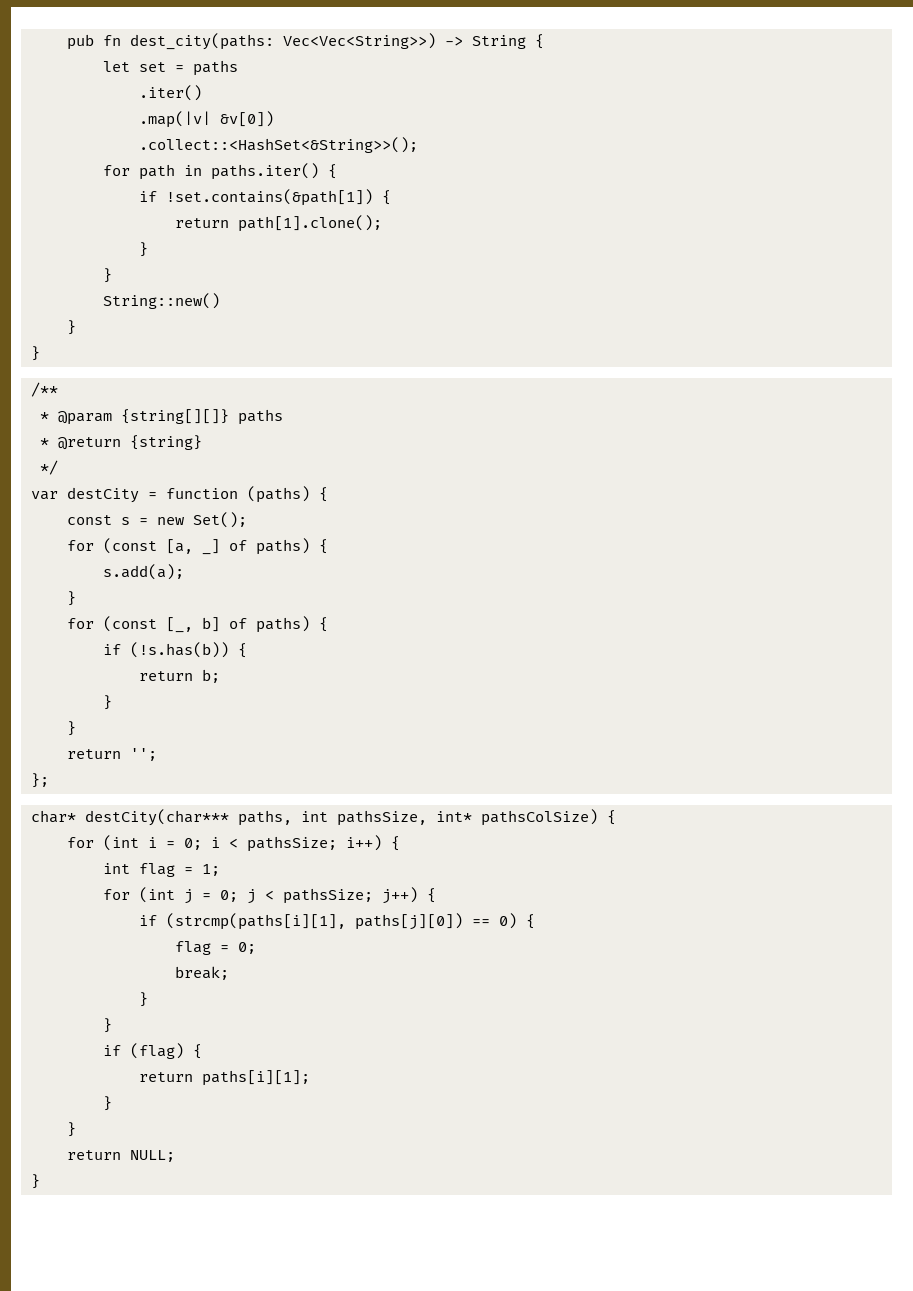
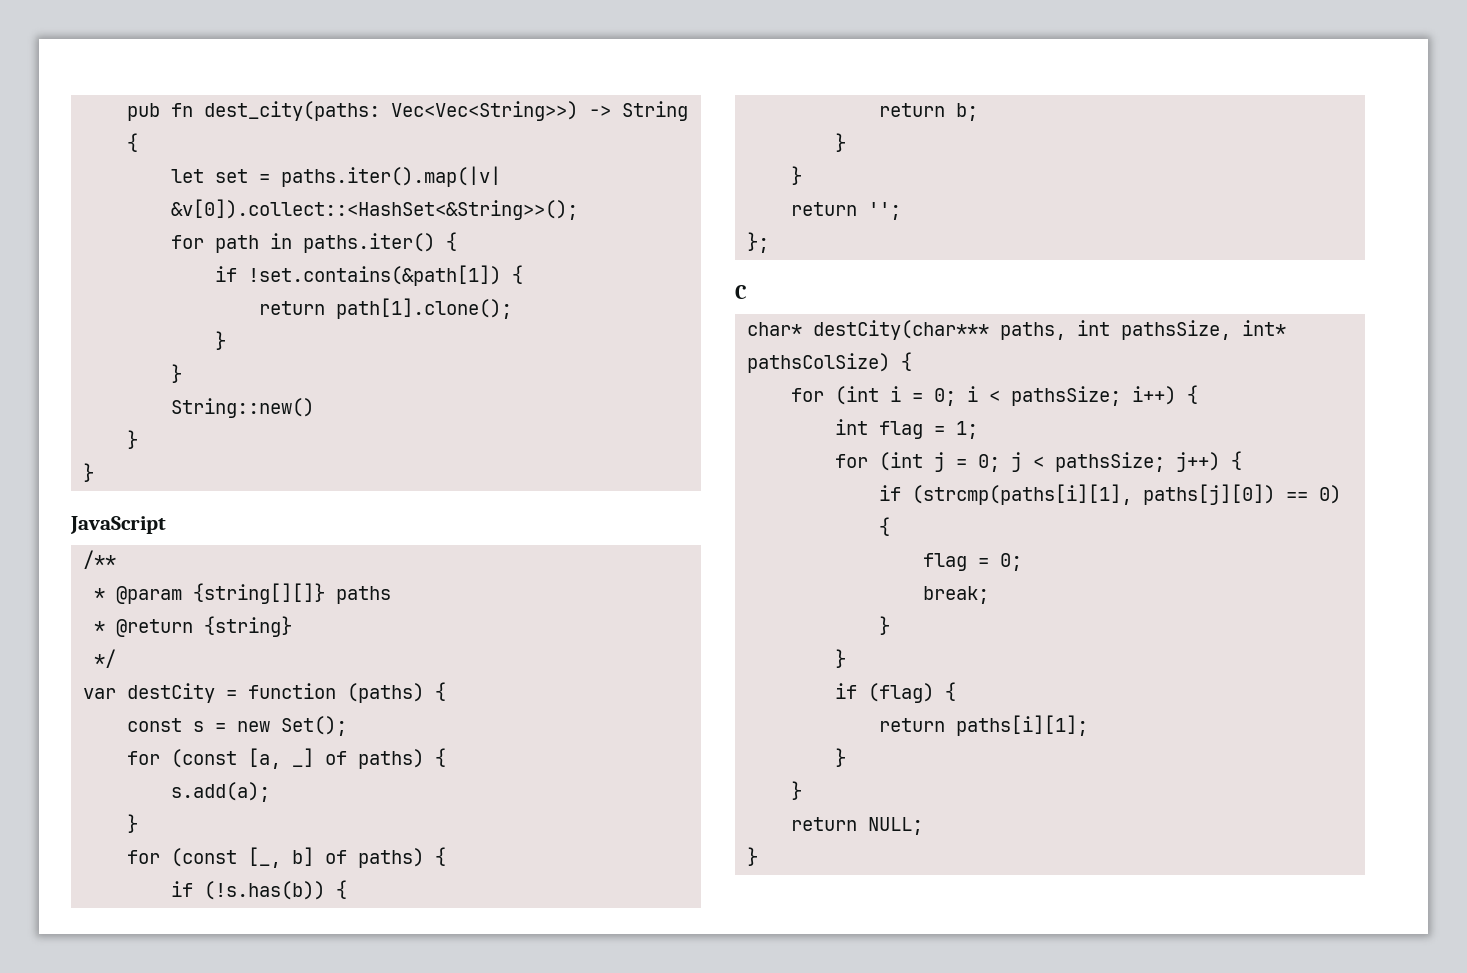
[192,60,238,76] [138,85,202,101] [138,111,274,128] [138,137,418,153] paths // .iter() // .map(|v| &v[0]) // .collect::<HashSet<&String>>(); -> [281,166,502,187] [171,199,579,220] paths.iter().map(|v| &v[0]).collect::<HashSet<&String>>();
(40, 353) none -> [70,516,166,534] // JavaScript
(49, 780) none -> [735,285,747,299] // C

